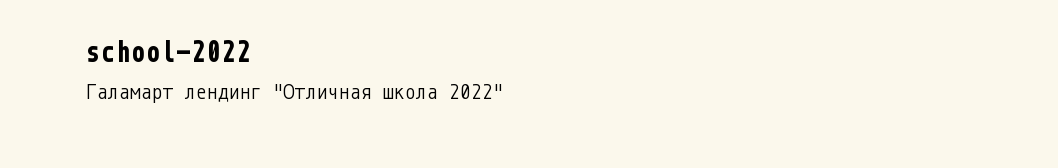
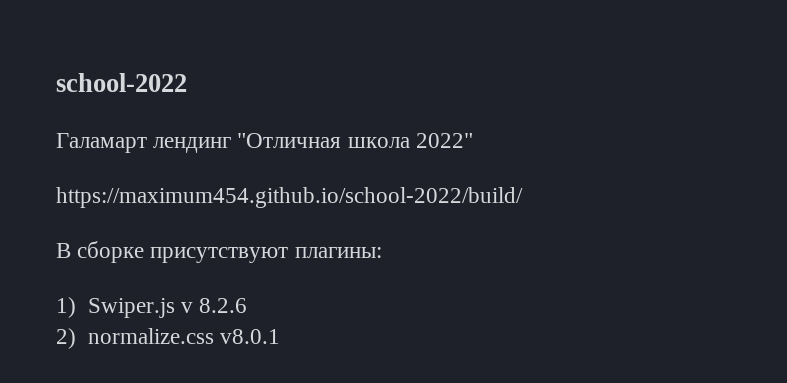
(503, 91) none -> [56,187,523,208] [56,241,382,263] [56,297,247,318] [56,328,280,349] // https://maximum454.github.io/school-2022/build/ // В сборке присутствуют плагины: // 1) Swiper.js v 8.2.6 // 2) normalize.css v8.0.1

